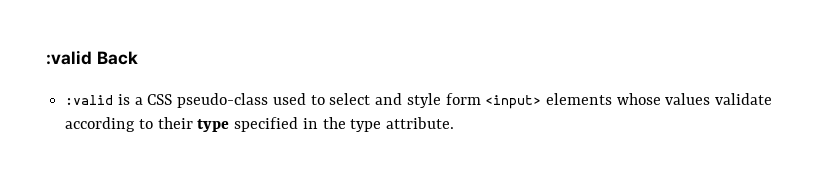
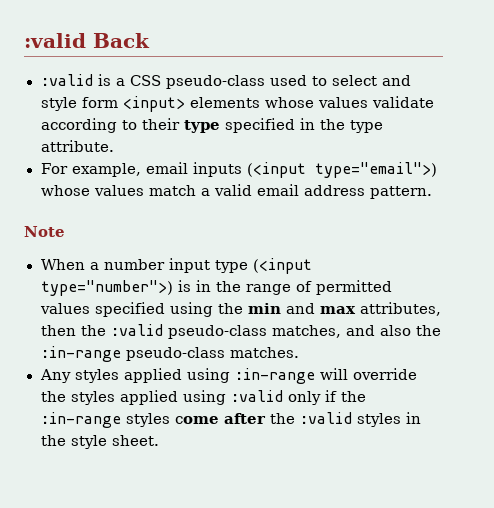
(455, 123) none -> [40,162,437,178] [40,184,432,199] [24,226,65,237] [40,258,312,274] [40,280,392,296] [39,302,441,317] [40,324,441,339] [40,346,299,362] [39,368,417,384] [40,390,366,405] [40,412,421,428] [40,435,159,449] // For example, email inputs (<input type="email">) whose values match a valid email address pattern. // Note // When a number input type (<input type="number">) is in the range of permitted values specified using the min and max attributes, then the :valid pseudo-class matches, and also the :in-range pseudo-class matches. // Any styles applied using :in-range will override the styles applied using :valid only if the :in-range styles come after the :valid styles in the style sheet.

